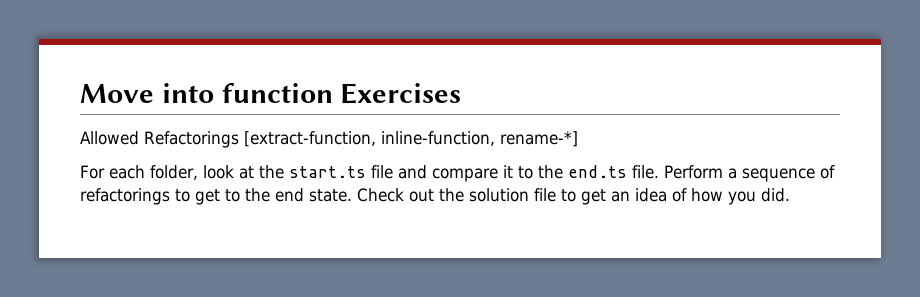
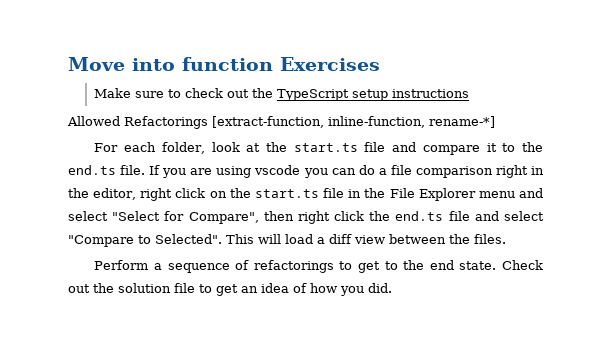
(462, 93) none -> [93,88,469,101] // Make sure to check out the TypeScript setup instructions
(659, 172) none -> [149,165,544,178] [68,188,543,201] [68,211,544,224] [68,234,506,247] If you are using vscode you can do a file comparison right in the editor, right click on the start.ts file in the File Explorer menu and select "Select for Compare", then right click the end.ts file and select "Compare to Selected". This will load a diff view between the files. //

